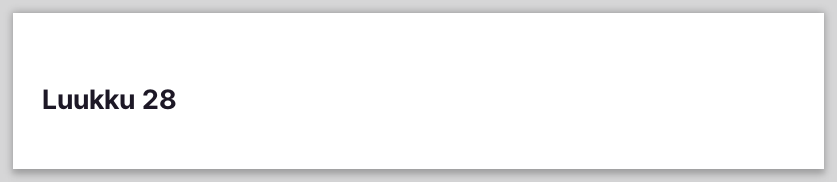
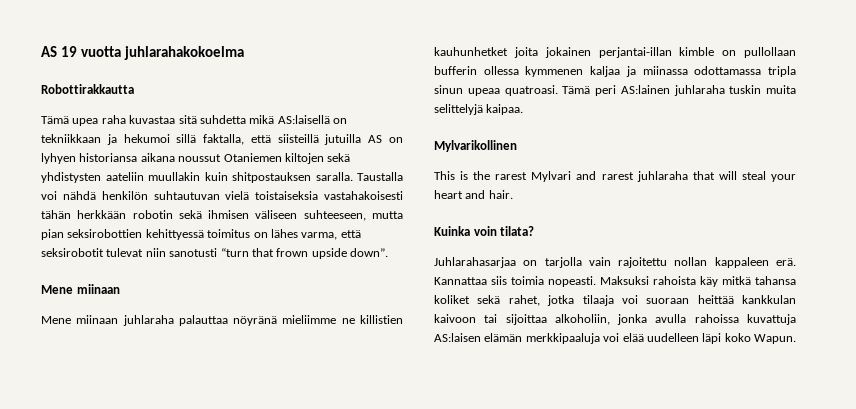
[42,89,178,110] Luukku 28 -> [41,46,245,60] [41,84,134,94] [41,115,347,126] [41,134,403,145] [41,153,351,164] [41,172,403,183] [41,191,403,200] [41,210,403,221] [41,229,361,240] [41,248,388,259] [41,284,120,294] [41,315,403,326] [434,47,796,58] [434,66,796,77] [434,85,796,96] [434,104,524,115] [434,140,517,152] [434,171,796,182] [434,190,513,199] [434,226,535,236] [434,257,796,268] [434,276,796,287] [434,295,796,306] [434,314,796,325] [434,333,796,344] AS 19 vuotta juhlarahakokoelma // Robottirakkautta // Tämä upea raha kuvastaa sitä suhdetta mikä AS:laisellä on tekniikkaan ja hekumoi sillä faktalla, että siisteillä jutuilla AS on lyhyen historiansa aikana noussut Otaniemen kiltojen sekä yhdistysten aateliin muullakin kuin shitpostauksen saralla. Taustalla voi nähdä henkilön suhtautuvan vielä toistaiseksia vastahakoisesti tähän herkkään robotin sekä ihmisen väliseen suhteeseen, mutta pian seksirobottien kehittyessä toimitus on lähes varma, että seksirobotit tulevat niin sanotusti “turn that frown upside down”. // Mene miinaan // Mene miinaan juhlaraha palauttaa nöyränä mieliimme ne killistien kauhunhetket joita jokainen perjantai-illan kimble on pullollaan bufferin ollessa kymmenen kaljaa ja miinassa odottamassa tripla sinun upeaa quatroasi. Tämä peri AS:lainen juhlaraha tuskin muita selittelyjä kaipaa. // Mylvarikollinen // This is the rarest Mylvari and rarest juhlaraha that will steal your heart and hair. // Kuinka voin tilata? // Juhlarahasarjaa on tarjolla vain rajoitettu nollan kappaleen erä. Kannattaa siis toimia nopeasti. Maksuksi rahoista käy mitkä tahansa koliket sekä rahet, jotka tilaaja voi suoraan heittää kankkulan kaivoon tai sijoittaa alkoholiin, jonka avulla rahoissa kuvattuja AS:laisen elämän merkkipaaluja voi elää uudelleen läpi koko Wapun.

